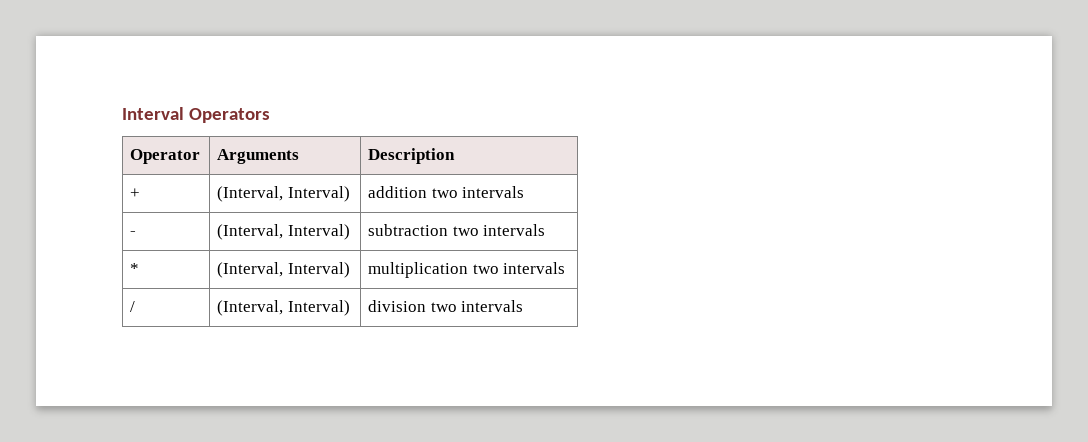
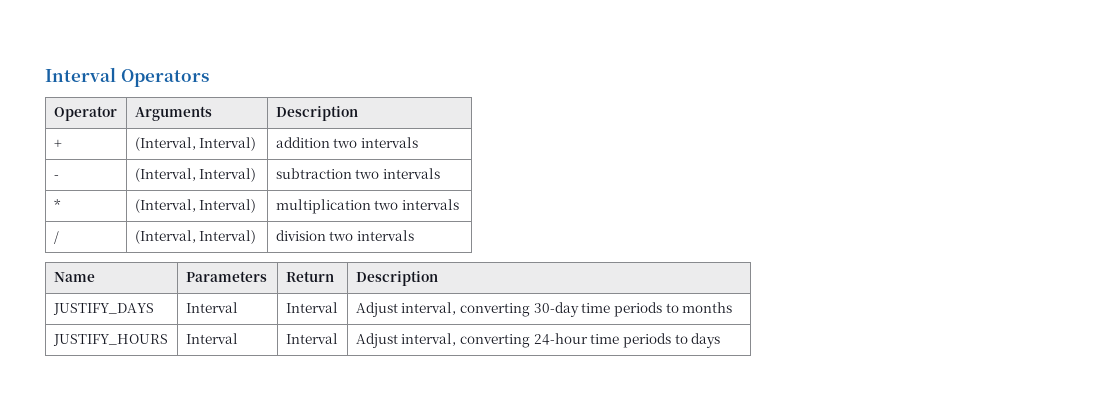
(524, 306) none -> [53,272,95,282] [185,271,267,282] [285,271,334,282] [355,271,438,286] [52,303,154,315] [185,302,238,313] [285,302,338,313] [355,302,733,317] [52,334,168,346] [185,333,238,344] [285,333,338,344] [355,333,721,348] // Name | Parameters | Return | Description // JUSTIFY_DAYS | Interval | Interval | Adjust interval, converting 30-day time periods to months // JUSTIFY_HOURS | Interval | Interval | Adjust interval, converting 24-hour time periods to days

